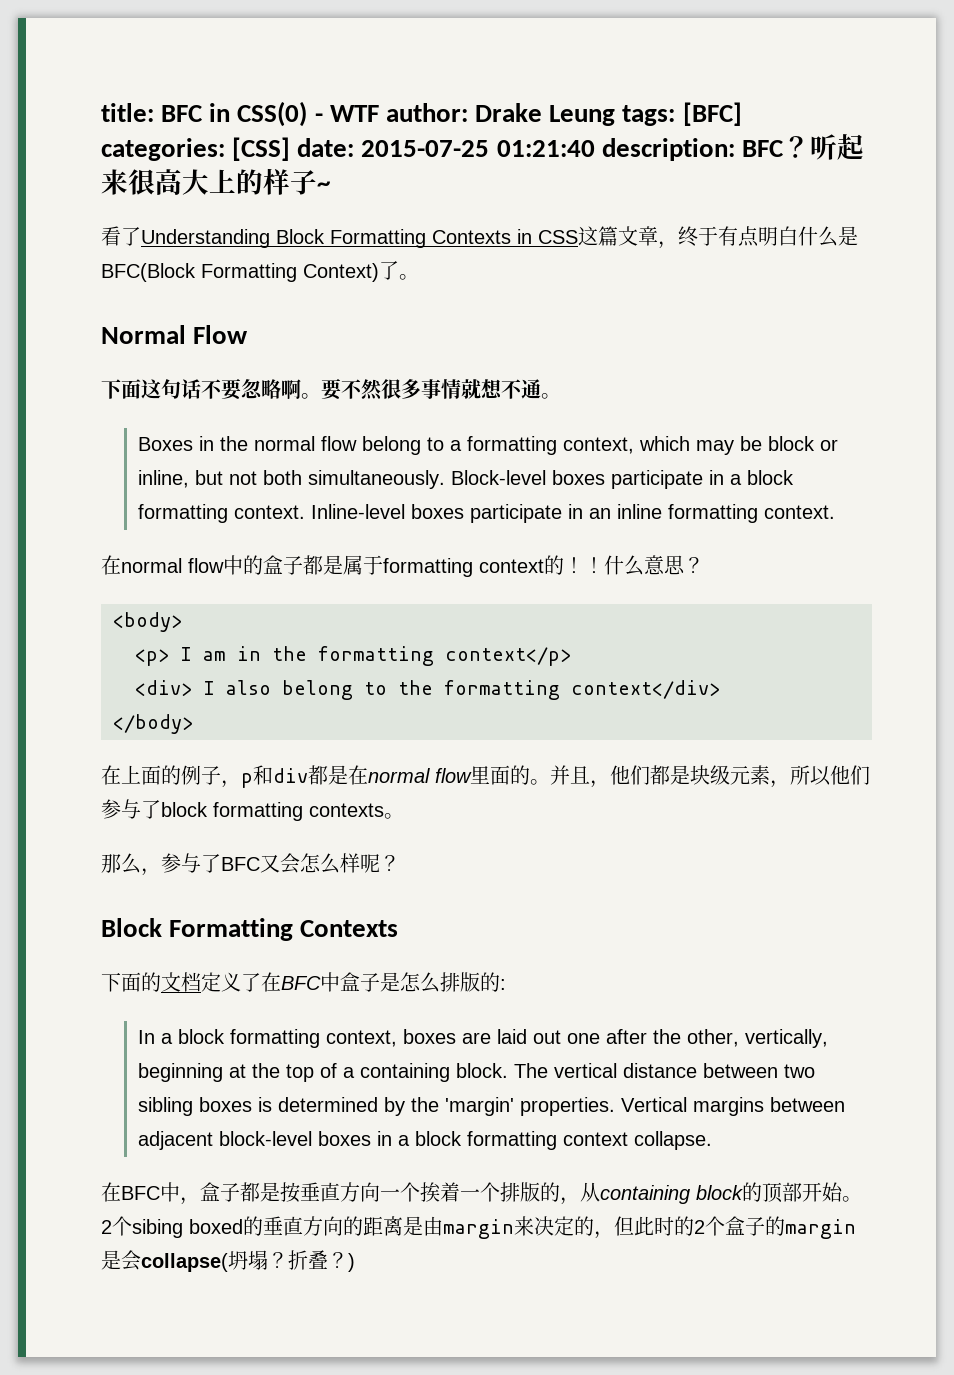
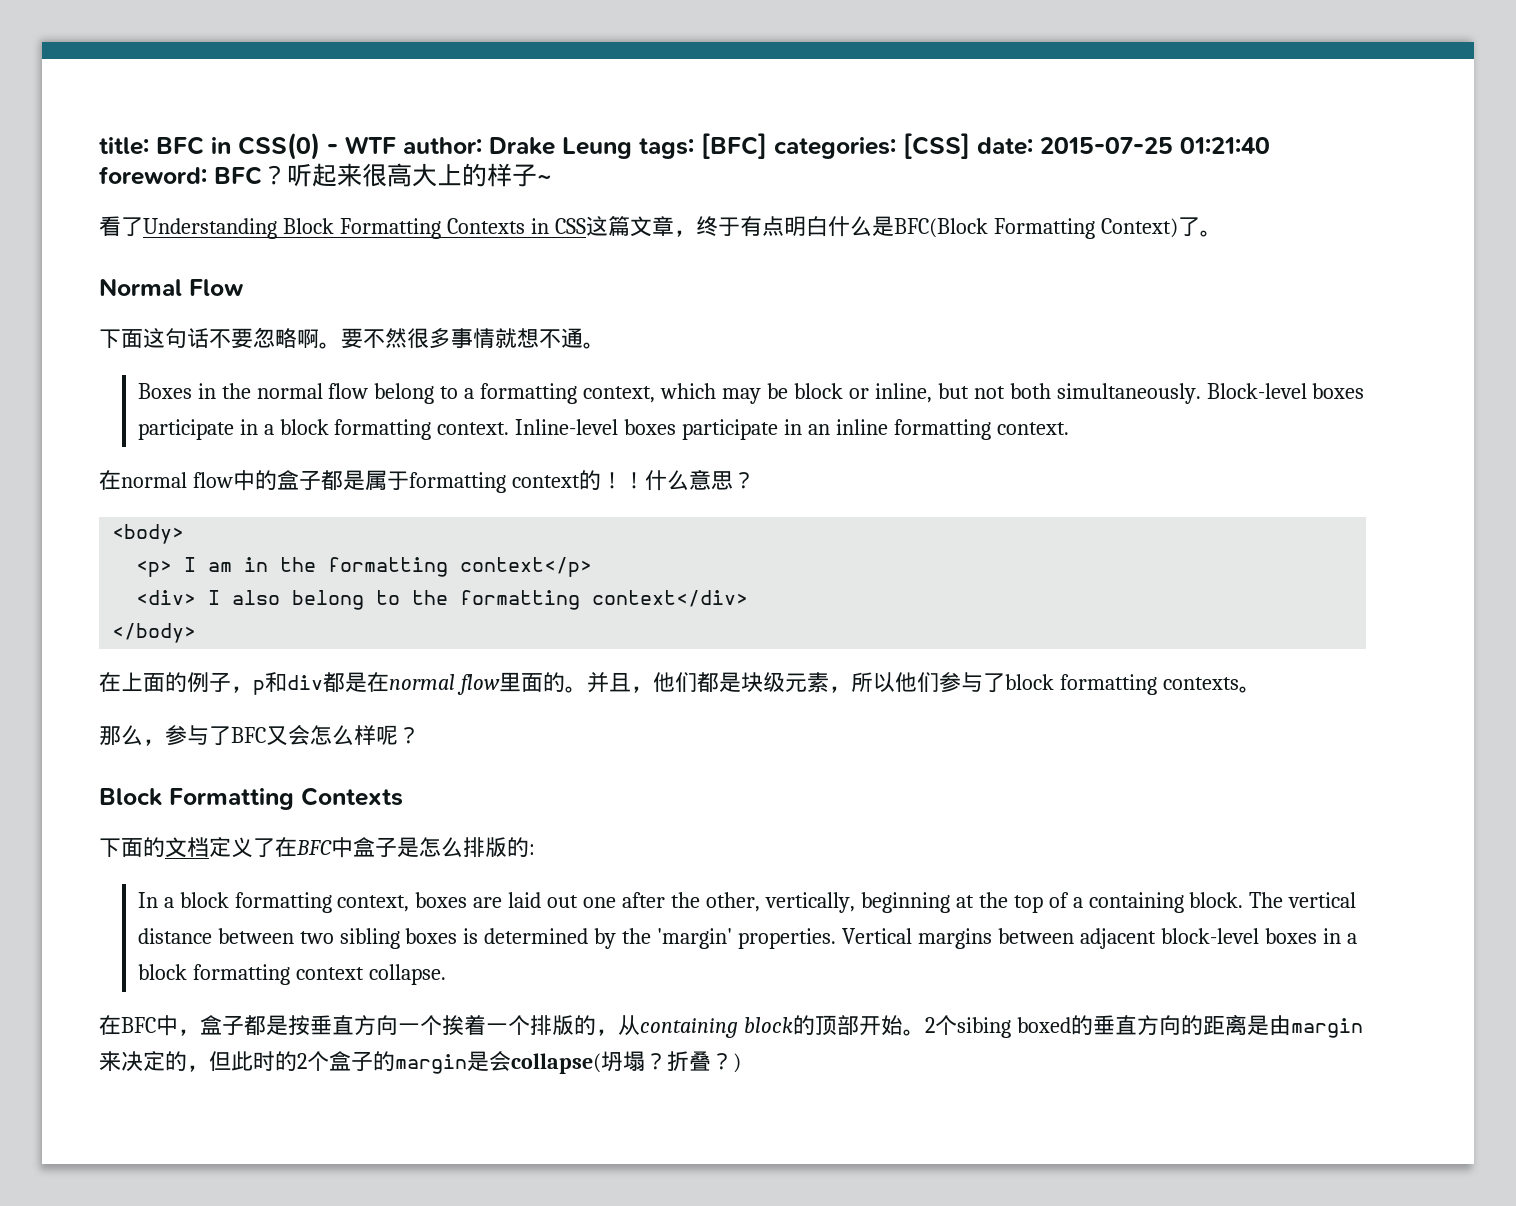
[601,138,735,161] description: -> [99,166,207,185] foreword:

